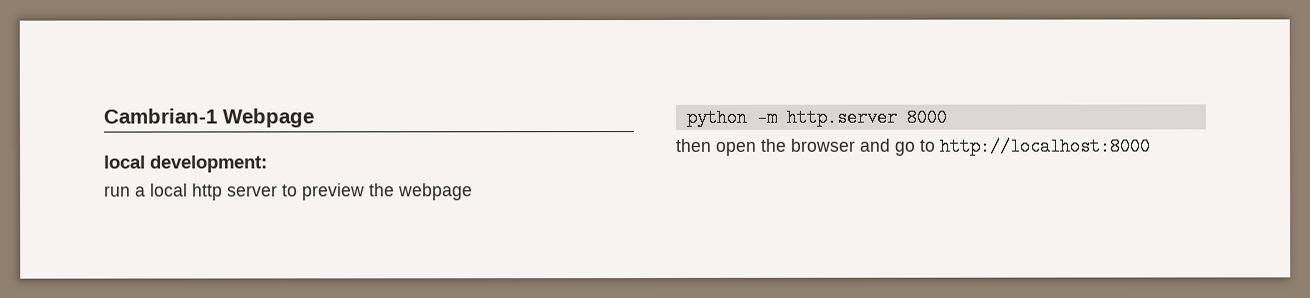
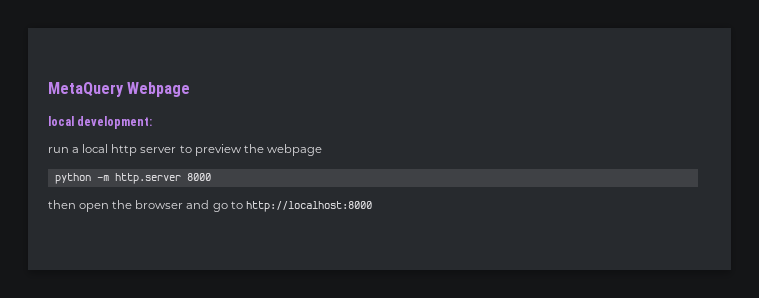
[103,108,217,124] Cambrian-1 -> [48,82,124,97] MetaQuery

